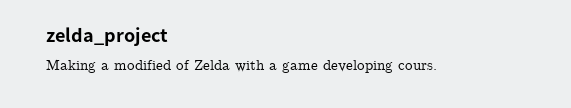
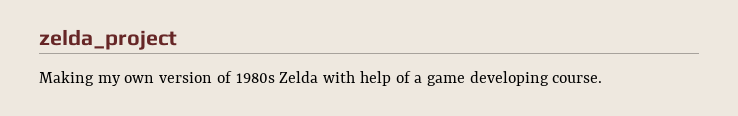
[101,60,265,72] a modified of Zelda with -> [97,71,411,86] my own version of 1980s Zelda with help of
[398,63,437,70] cours. -> [552,75,603,83] course.

